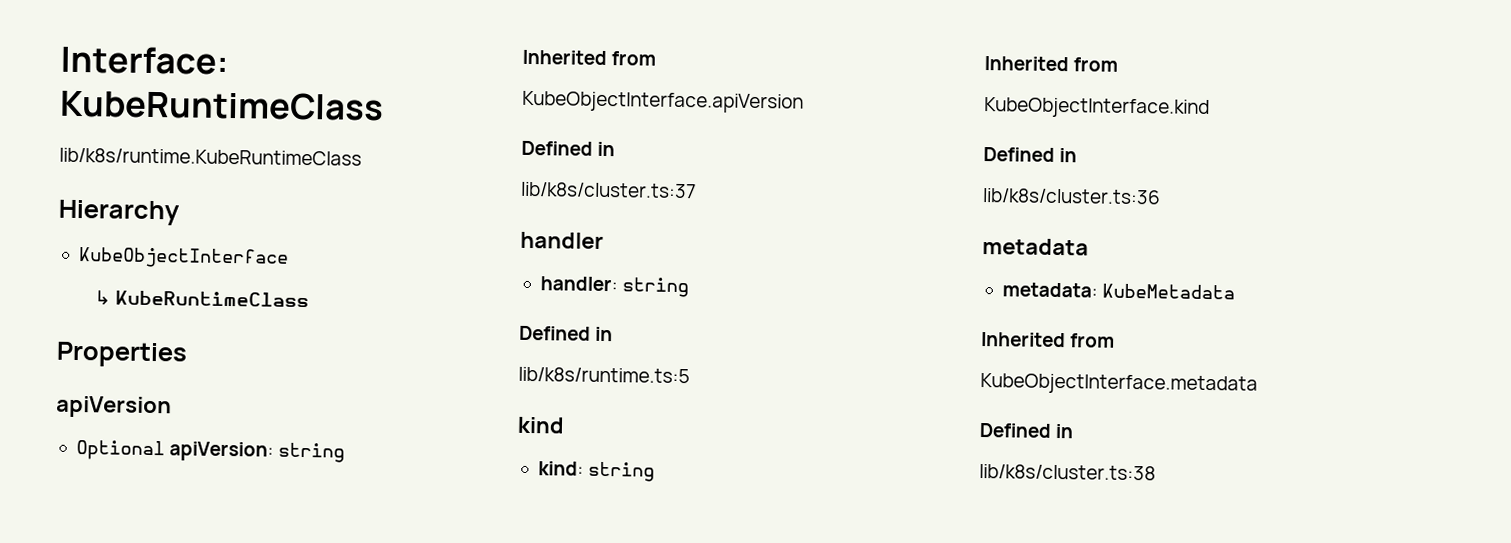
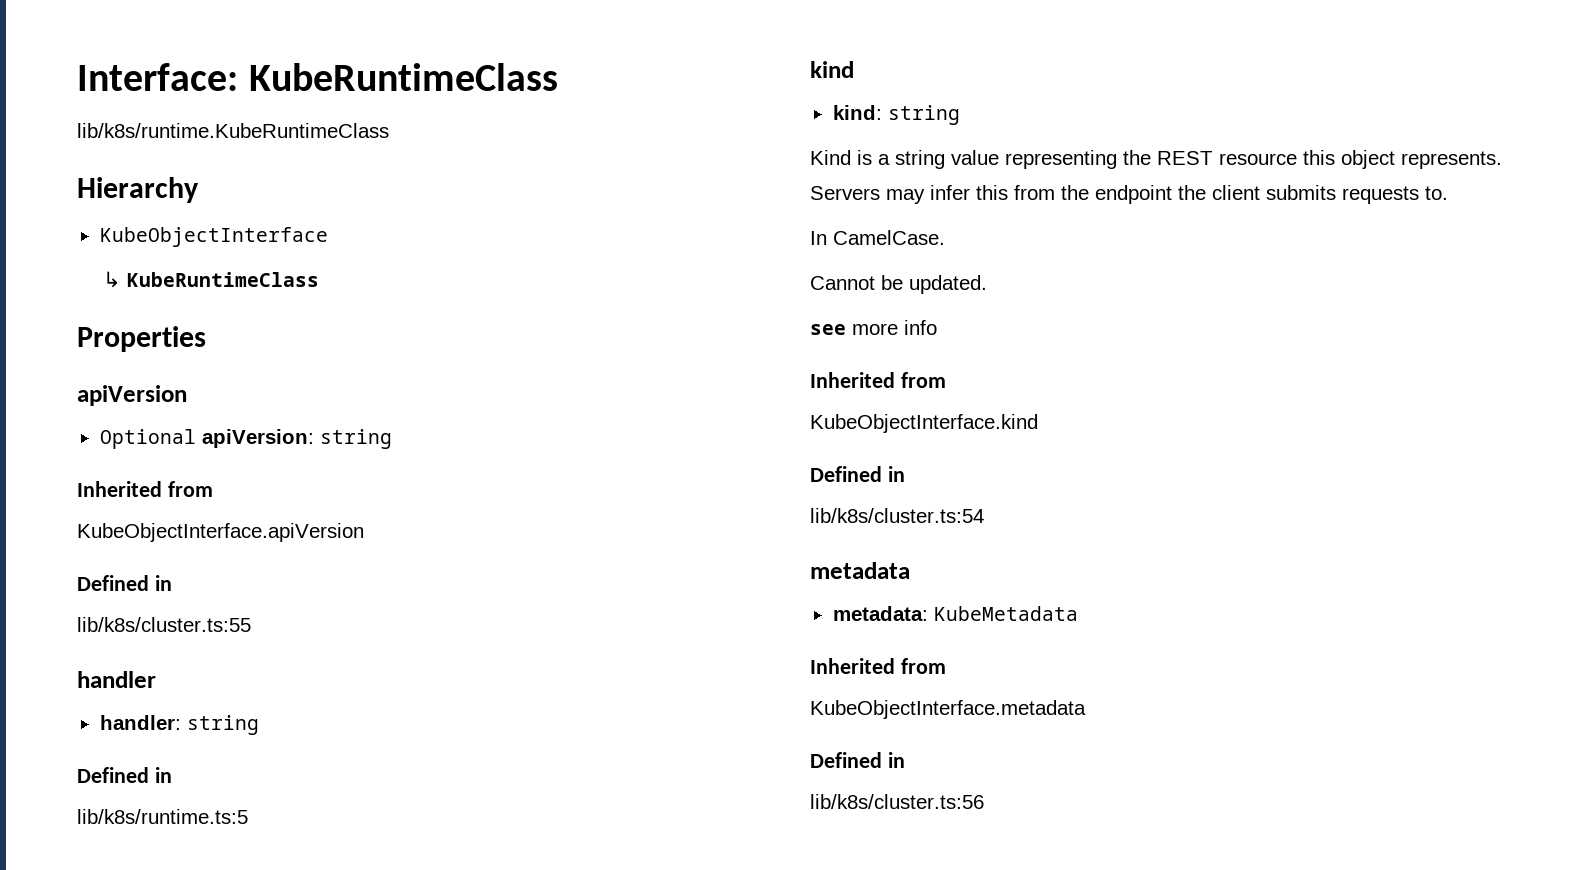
[520,181,697,199] lib/k8s/cluster.ts:37 -> [77,617,251,632] lib/k8s/cluster.ts:55
(656, 471) none -> [810,150,1502,169] [810,185,1448,204] [810,230,945,245] [810,275,987,294] [810,320,937,335] // Kind is a string value representing the REST resource this object represents. Servers may infer this from the endpoint the client submits requests to. // In CamelCase. // Cannot be updated. // see more info
[982,188,1161,205] lib/k8s/cluster.ts:36 -> [810,508,984,523] lib/k8s/cluster.ts:54
[979,463,1156,481] lib/k8s/cluster.ts:38 -> [810,794,984,809] lib/k8s/cluster.ts:56

